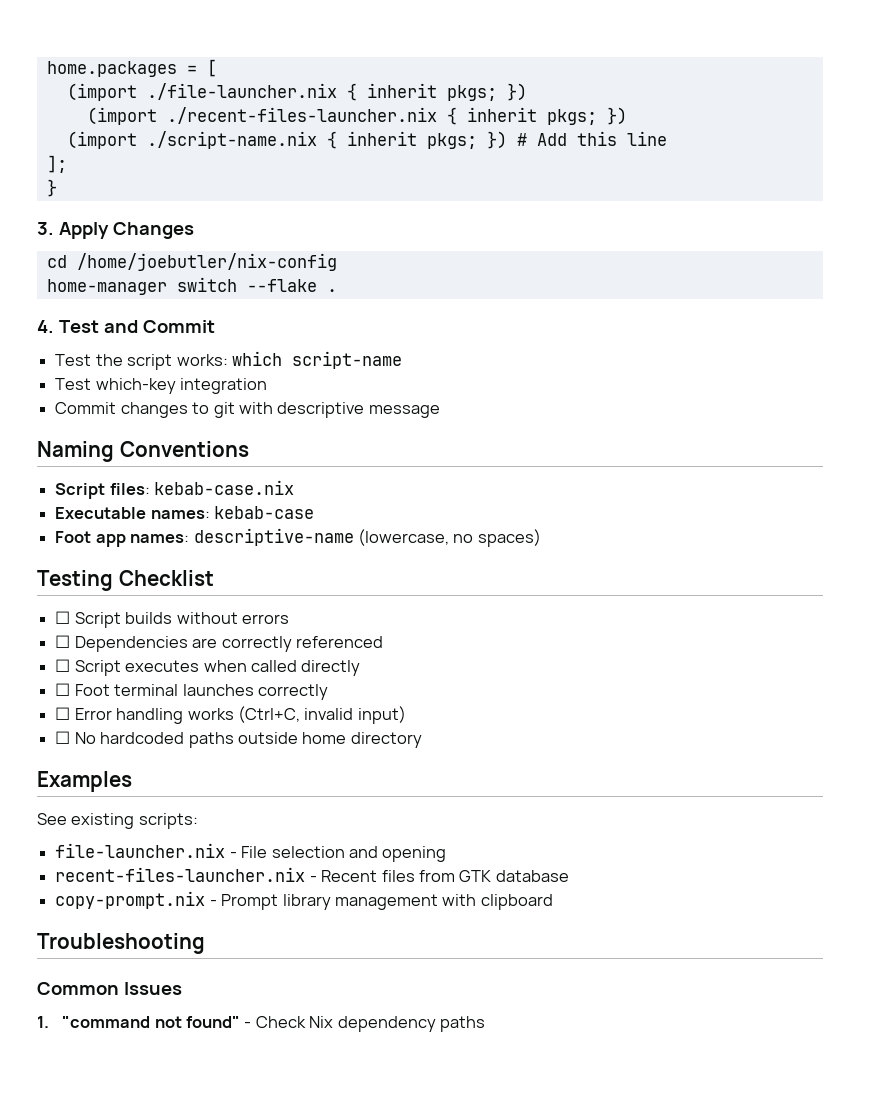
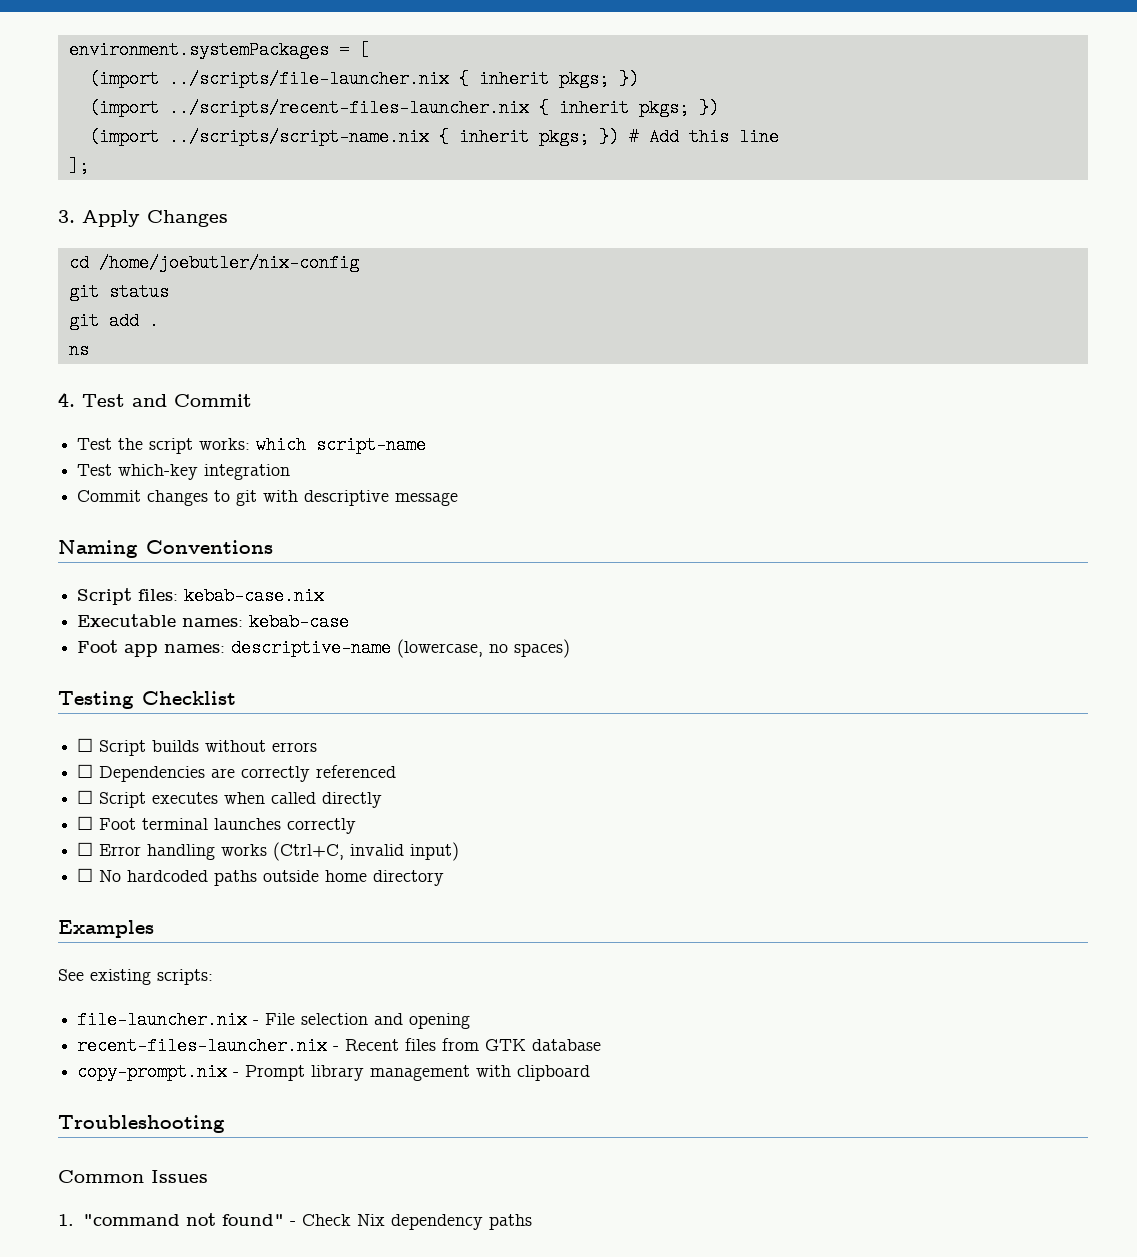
[46,61,177,77] home.packages -> [68,41,329,59] environment.systemPackages
[146,83,527,101] [86,107,627,125] [66,131,317,149] ./file-launcher.nix { inherit pkgs; }) // (import ./recent-files-launcher.nix { inherit pkgs; }) // (import ./script-name.nix -> [168,70,639,88] [88,99,719,117] [88,128,429,146] ../scripts/file-launcher.nix { inherit pkgs; }) // (import ../scripts/recent-files-launcher.nix { inherit pkgs; }) // (import ../scripts/script-name.nix
[46,179,57,197] // } -> (89, 166) none
[46,277,317,295] home-manager switch --flake -> [68,283,169,301] [68,312,139,330] git status // git add
(337, 290) none -> [68,341,89,359] // ns

